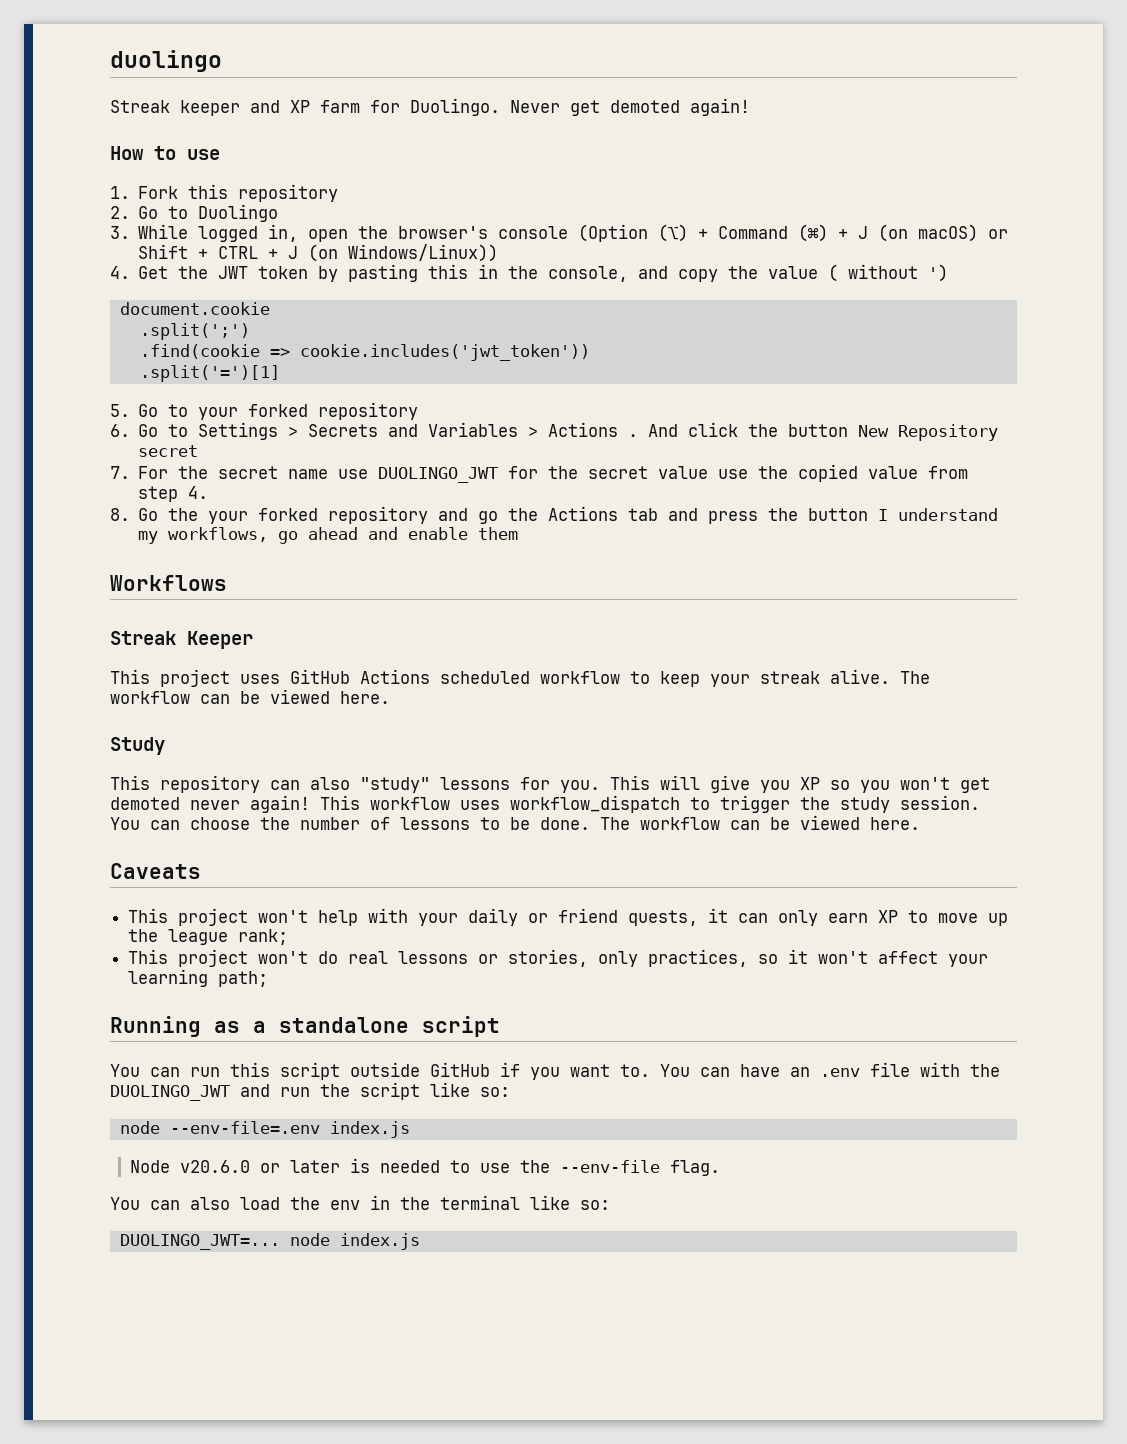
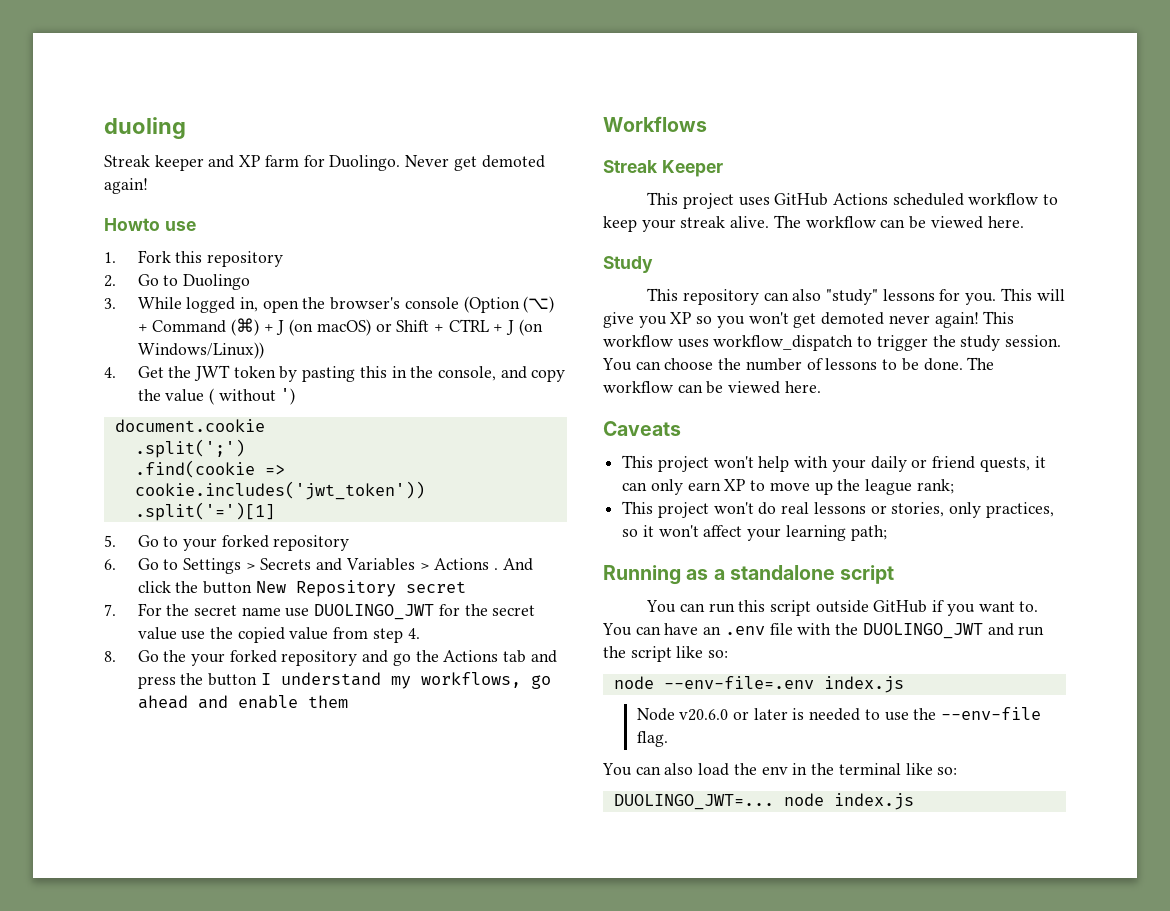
[110,50,222,72] duolingo -> [104,117,186,139] duoling
[110,146,176,160] How to -> [104,218,160,231] Howto

